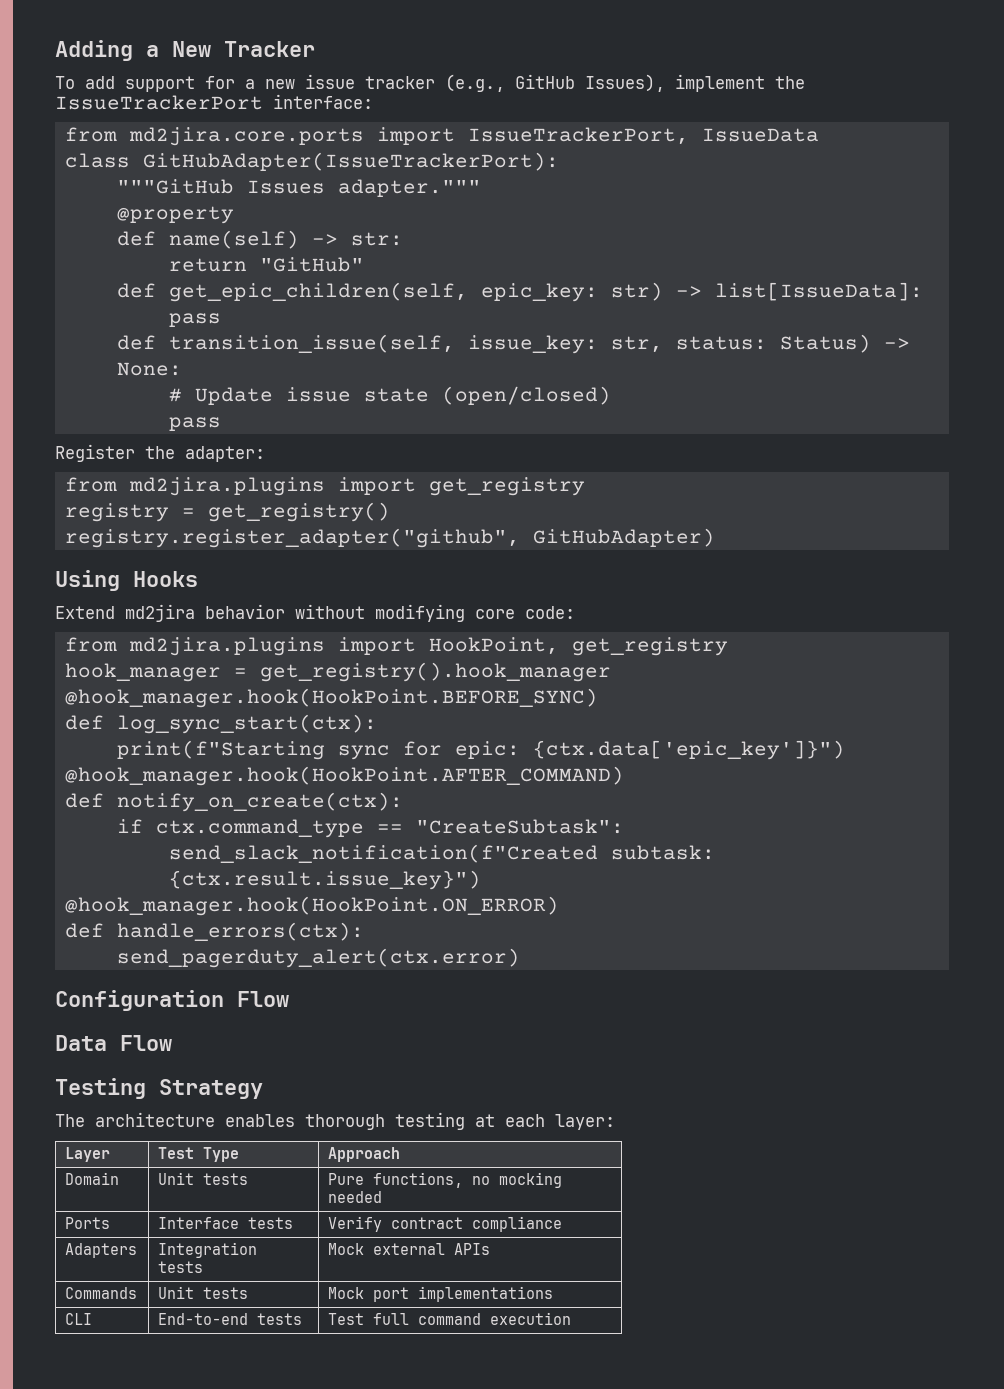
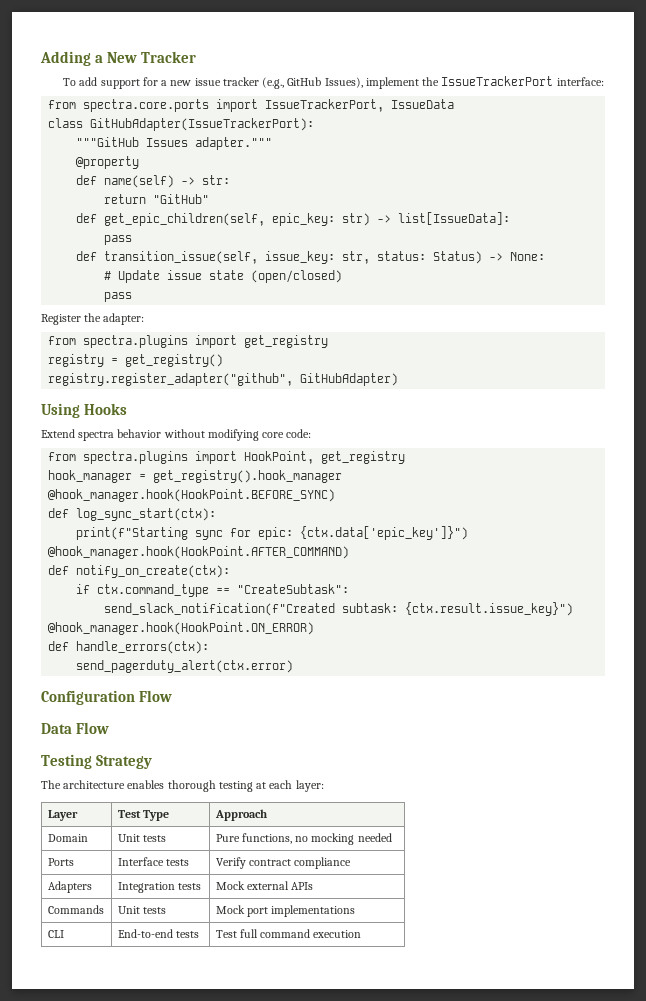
[128,127,364,146] md2jira.core.ports -> [83,99,210,112] spectra.core.ports
[128,477,325,496] md2jira.plugins -> [83,335,189,348] spectra.plugins
[125,604,195,622] md2jira -> [78,431,115,441] spectra
[128,637,325,656] md2jira.plugins -> [83,451,189,464] spectra.plugins

